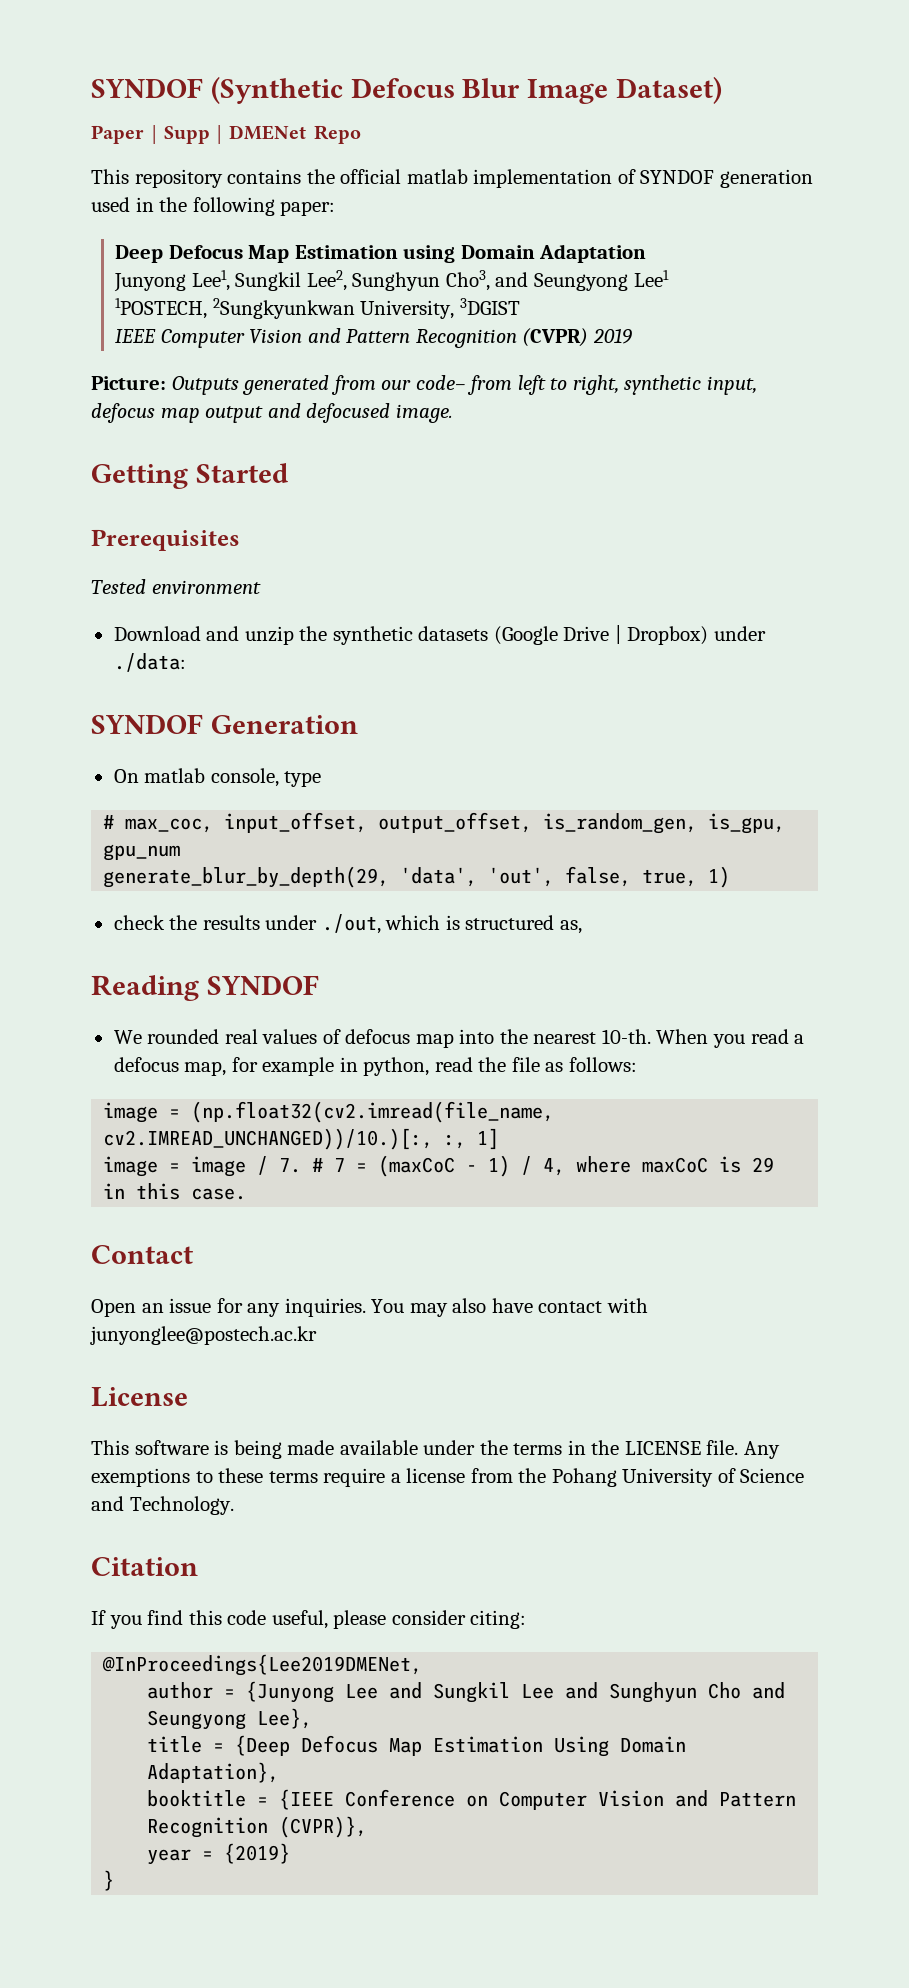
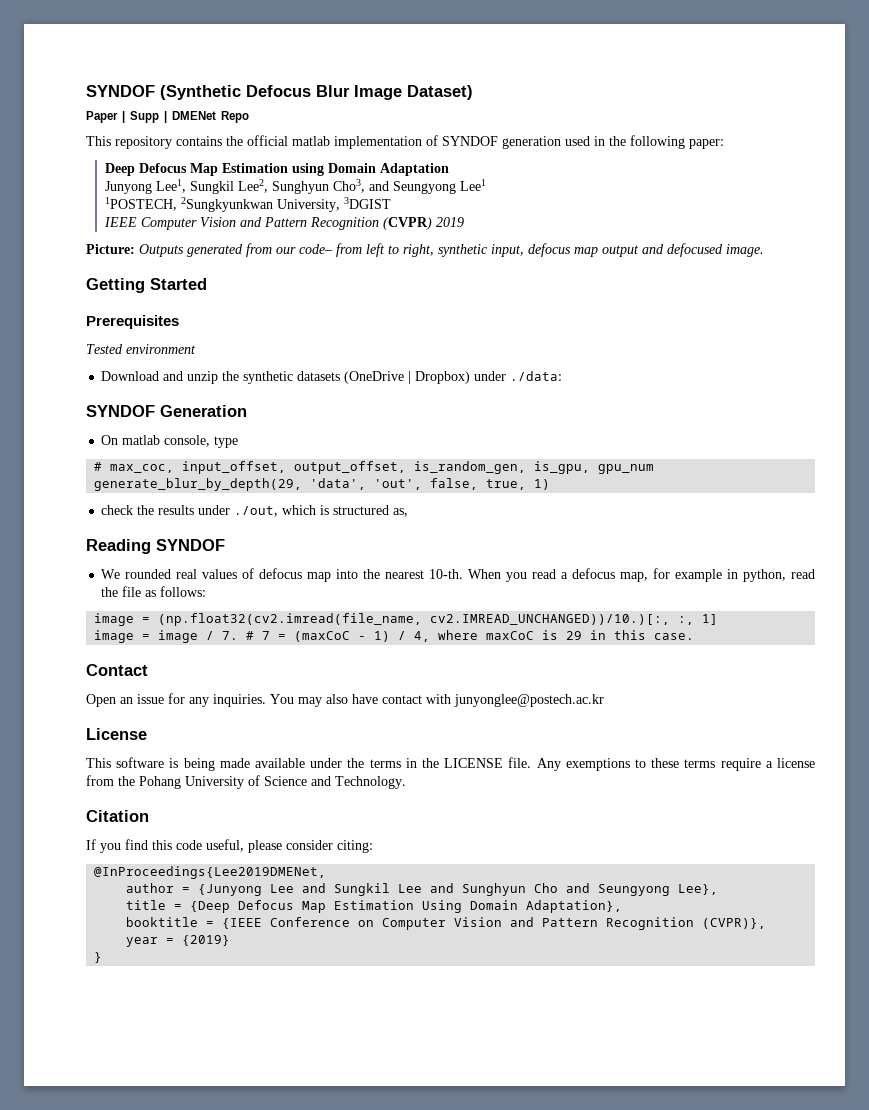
[493,626,610,645] (Google Drive -> [344,371,405,384] (OneDrive

